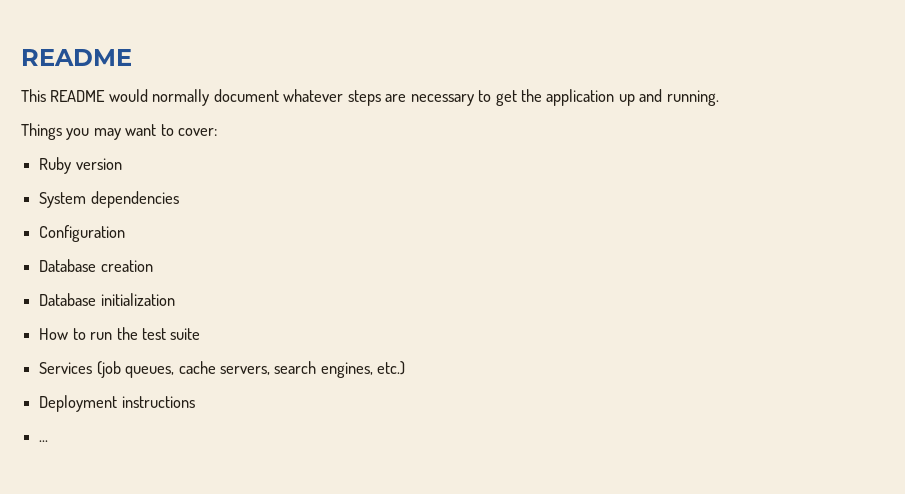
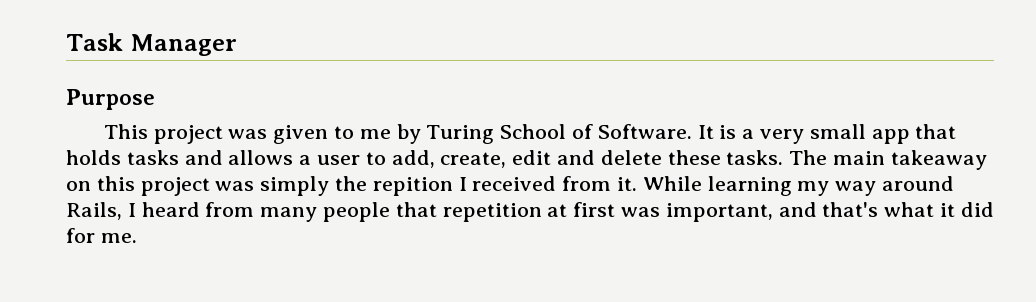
[21,49,132,66] [21,89,719,106] [21,123,218,140] [39,157,122,174] [39,191,179,208] [39,225,126,242] [39,259,153,272] [39,293,175,306] [39,327,201,340] [39,361,406,378] [39,395,195,412] [39,440,49,442] README // This README would normally document whatever steps are necessary to get the application up and running. // Things you may want to cover: // Ruby version // System dependencies // Configuration // Database creation // Database initialization // How to run the test suite // Services (job queues, cache servers, search engines, etc.) // Deployment instructions // ... -> [66,33,237,56] [66,89,155,110] [103,124,957,144] [66,150,987,170] [66,176,955,196] [66,202,994,222] [66,228,137,243] Task Manager // Purpose // This project was given to me by Turing School of Software. It is a very small app that holds tasks and allows a user to add, create, edit and delete these tasks. The main takeaway on this project was simply the repition I received from it. While learning my way around Rails, I heard from many people that repetition at first was important, and that's what it did for me.

